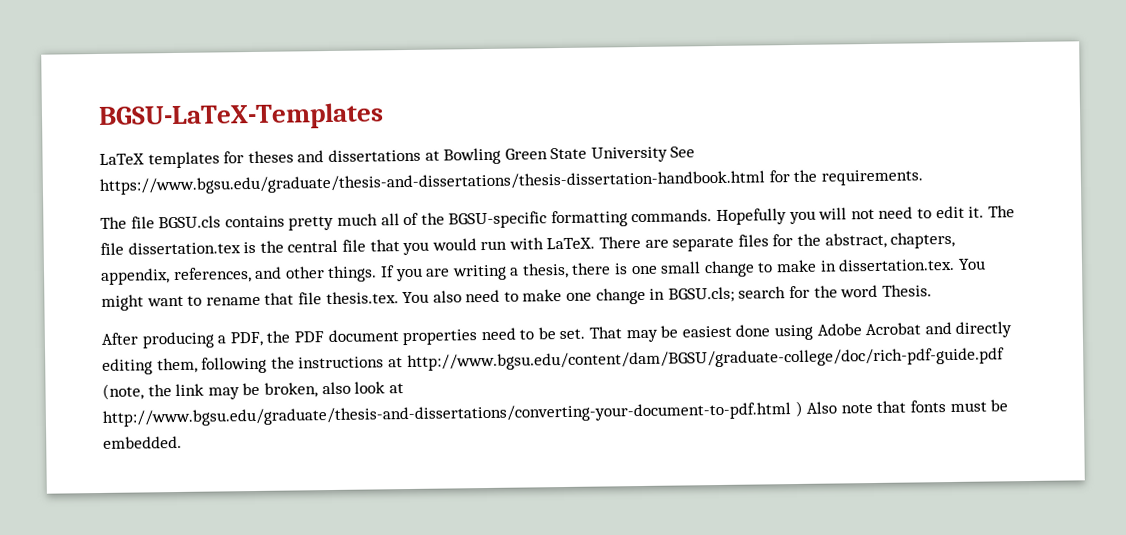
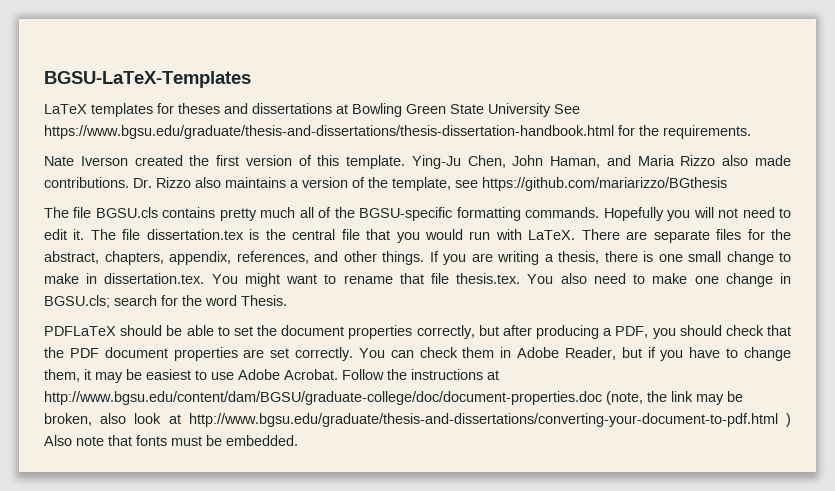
(923, 177) none -> [44,155,791,169] [44,177,727,191] // Nate Iverson created the first version of this template. Ying-Ju Chen, John Haman, and Maria Rizzo also made contributions. Dr. Rizzo also maintains a version of the template, see https://github.com/mariarizzo/BGthesis
[101,321,1013,349] [102,356,268,375] After producing a PDF, the PDF document properties need to be set. That may be easiest done using Adobe Acrobat and directly editing them, following -> [44,325,791,339] [44,347,792,361] [44,369,384,383] PDFLaTeX should be able to set the document properties correctly, but after producing a PDF, you should check that the PDF document properties are set correctly. You can check them in Adobe Reader, but if you have to change them, it may be easiest to use Adobe Acrobat. Follow
[406,347,1005,372] http://www.bgsu.edu/content/dam/BGSU/graduate-college/doc/rich-pdf-guide.pdf -> [44,391,602,405] http://www.bgsu.edu/content/dam/BGSU/graduate-college/doc/document-properties.doc

